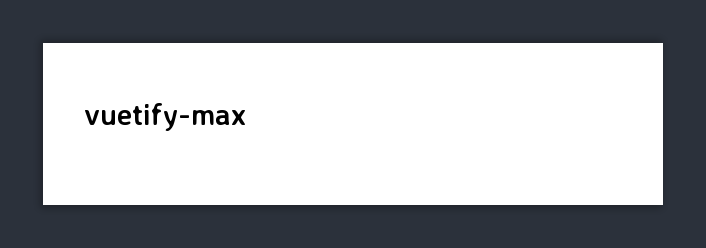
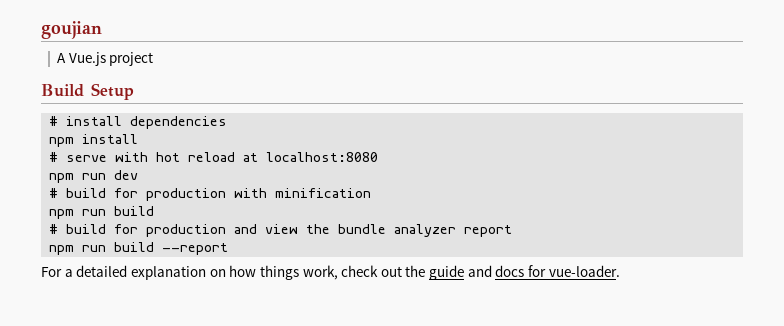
[84,103,246,131] vuetify-max -> [41,21,102,39] [57,52,154,66] [41,83,134,100] [49,116,228,129] [49,134,139,147] [49,152,379,162] [49,170,139,183] [49,188,372,201] [49,206,155,219] [49,224,513,237] [49,242,229,255] [41,265,620,280] goujian // A Vue.js project // Build Setup // # install dependencies // npm install // # serve with hot reload at localhost:8080 // npm run dev // # build for production with minification // npm run build // # build for production and view the bundle analyzer report // npm run build --report // For a detailed explanation on how things work, check out the guide and docs for vue-loader.

